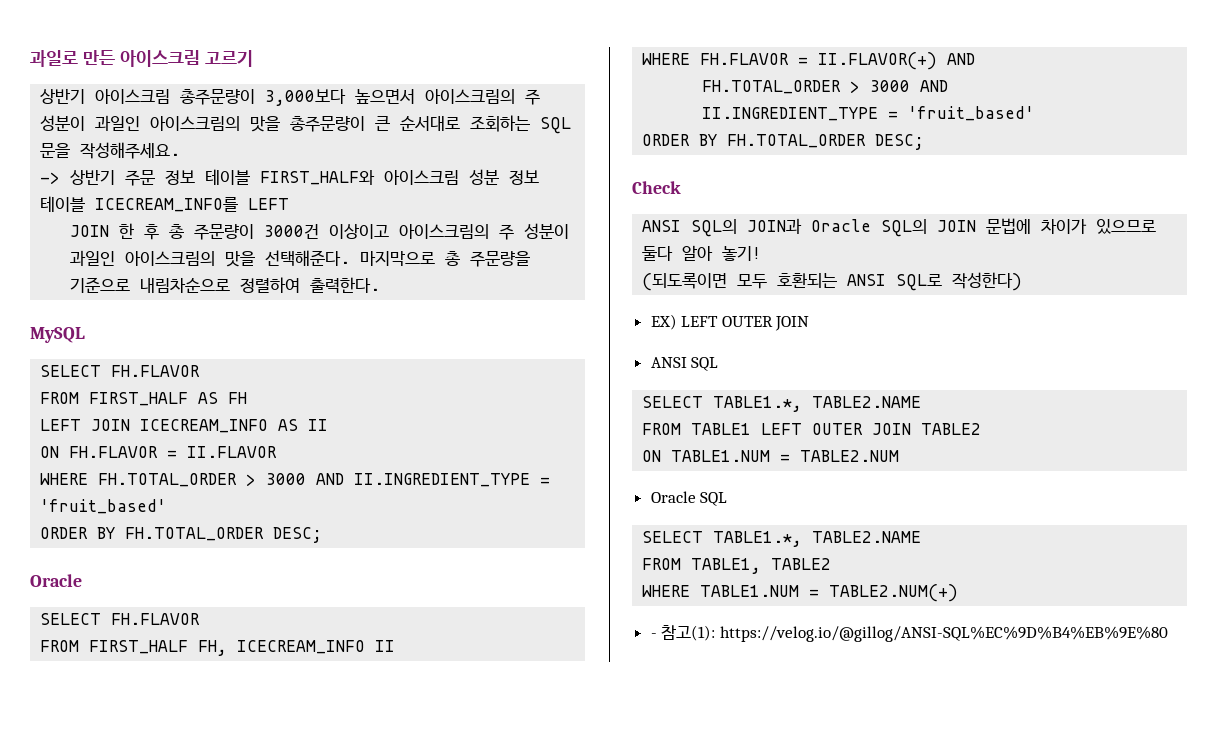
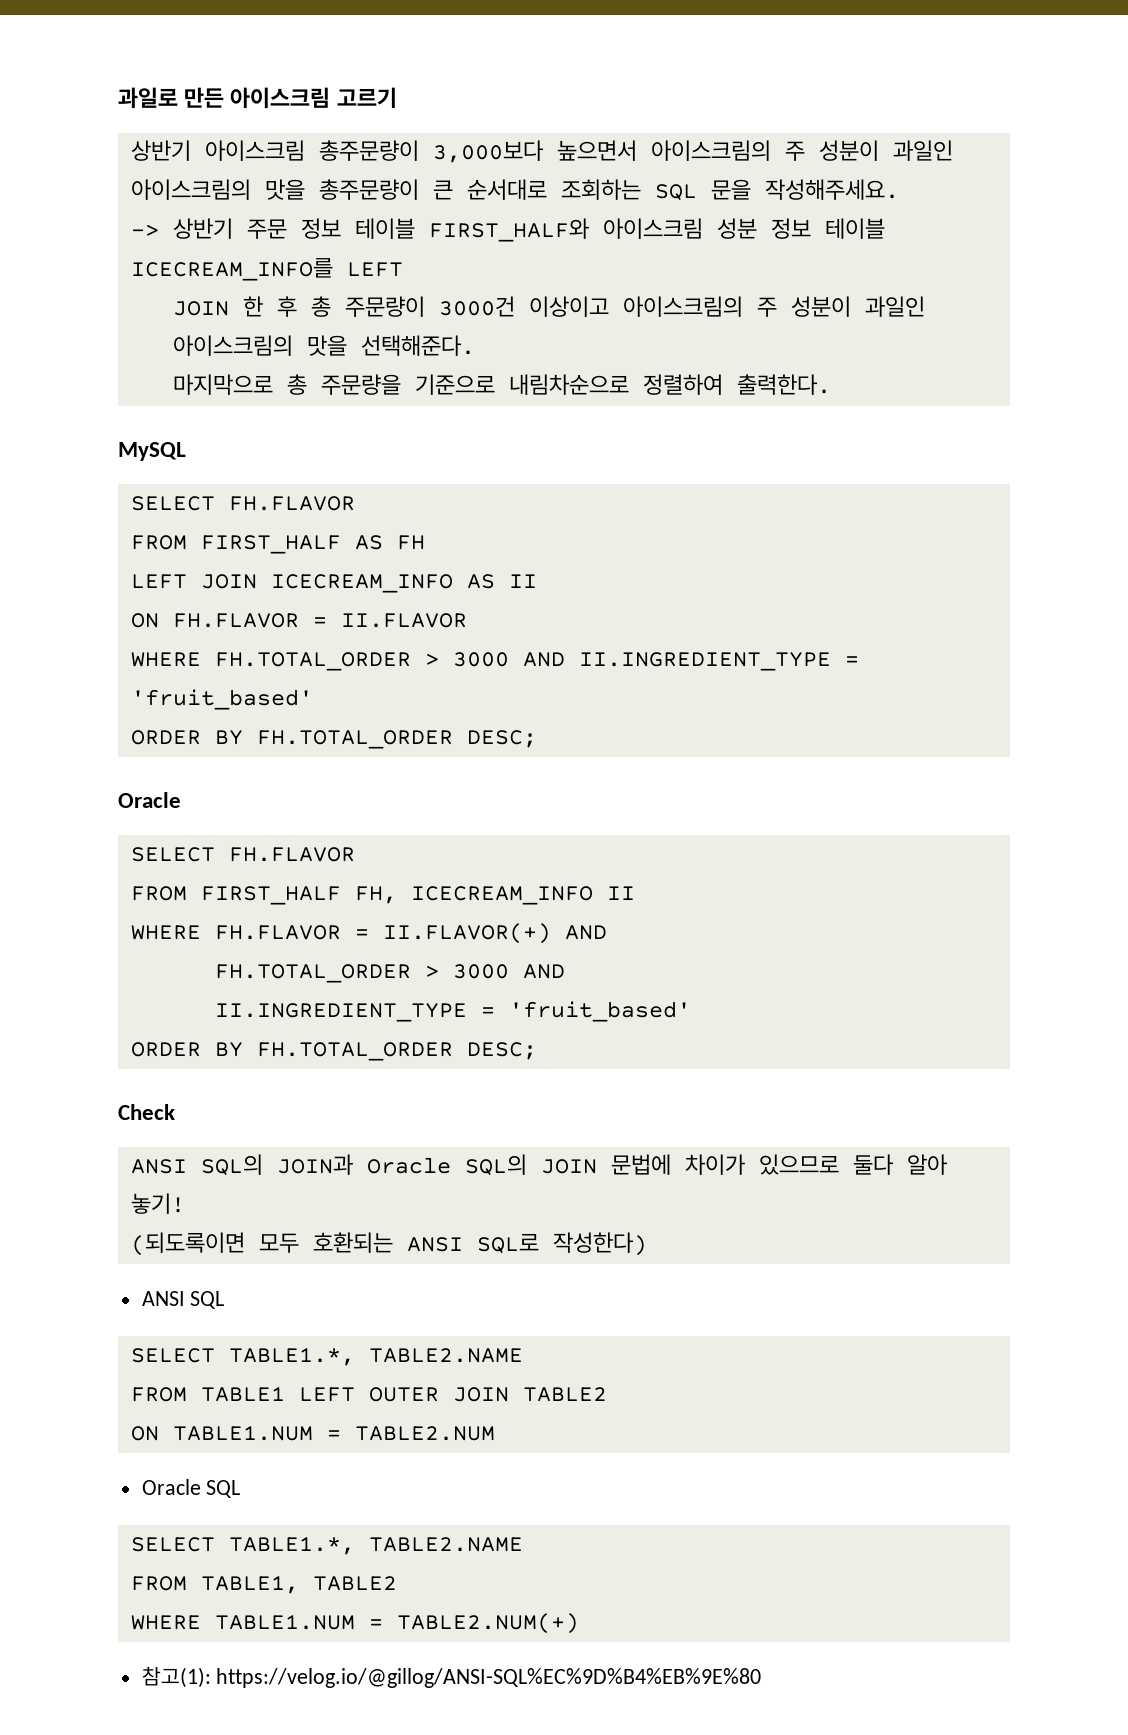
(351, 258) none -> (475, 345) //
[650,314,810,331] // EX) LEFT OUTER JOIN -> (647, 1244) none
[650,633,657,638] - -> (579, 1623) none

